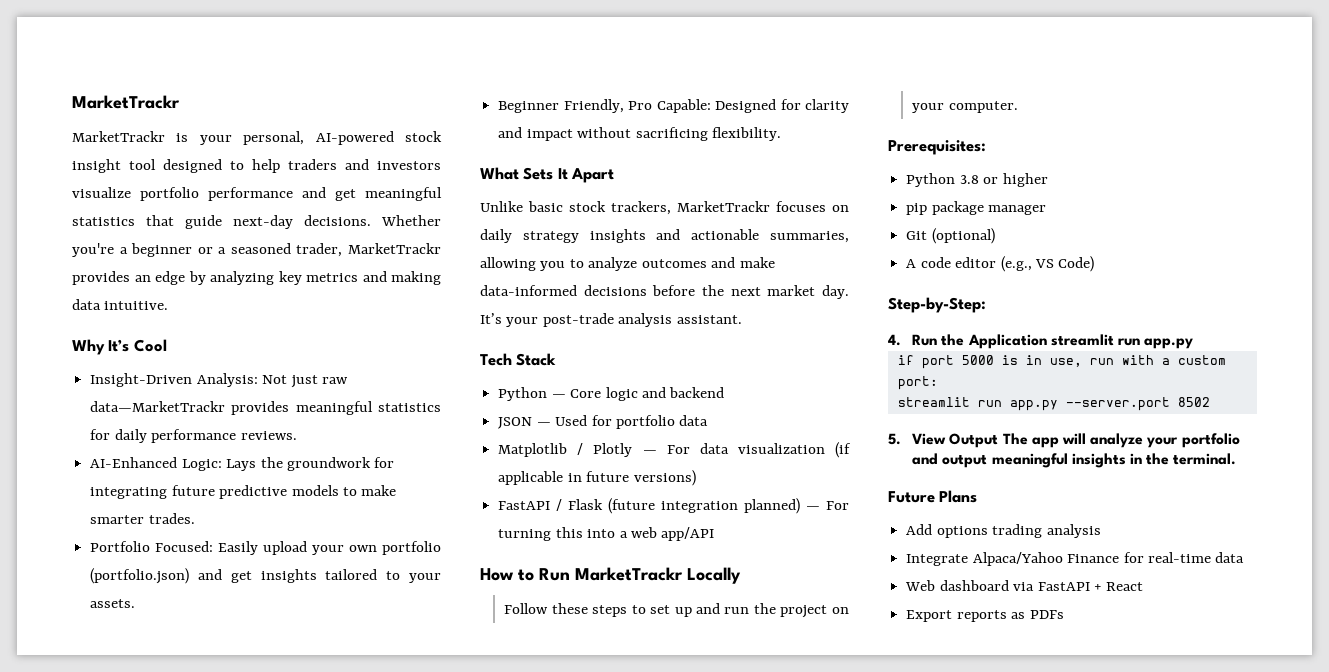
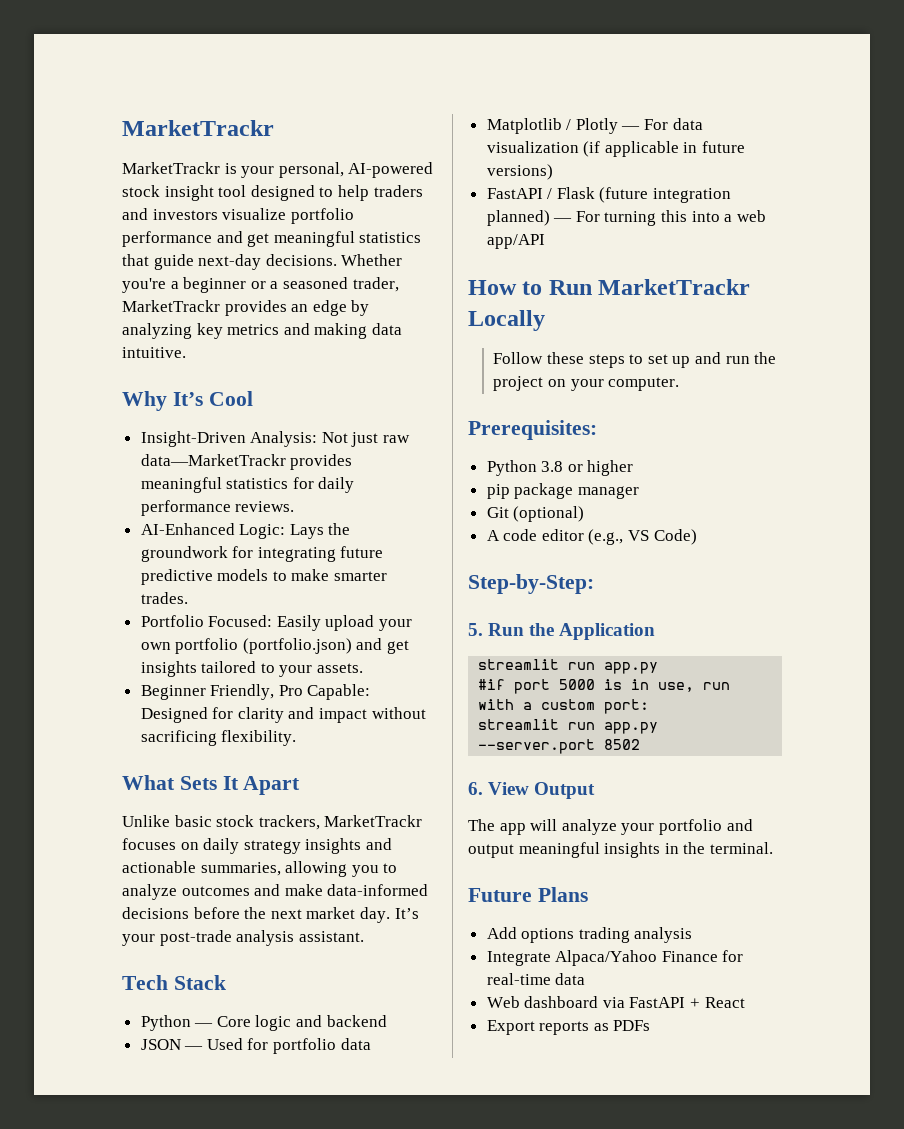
[888,334,901,346] 4. -> [468,623,483,636] 5.
(1047, 341) none -> (656, 631) //
[897,355,914,365] if -> [478,679,506,690] #if
[888,433,901,445] 5. -> [468,782,483,795] 6.
(999, 440) none -> (596, 790) //

